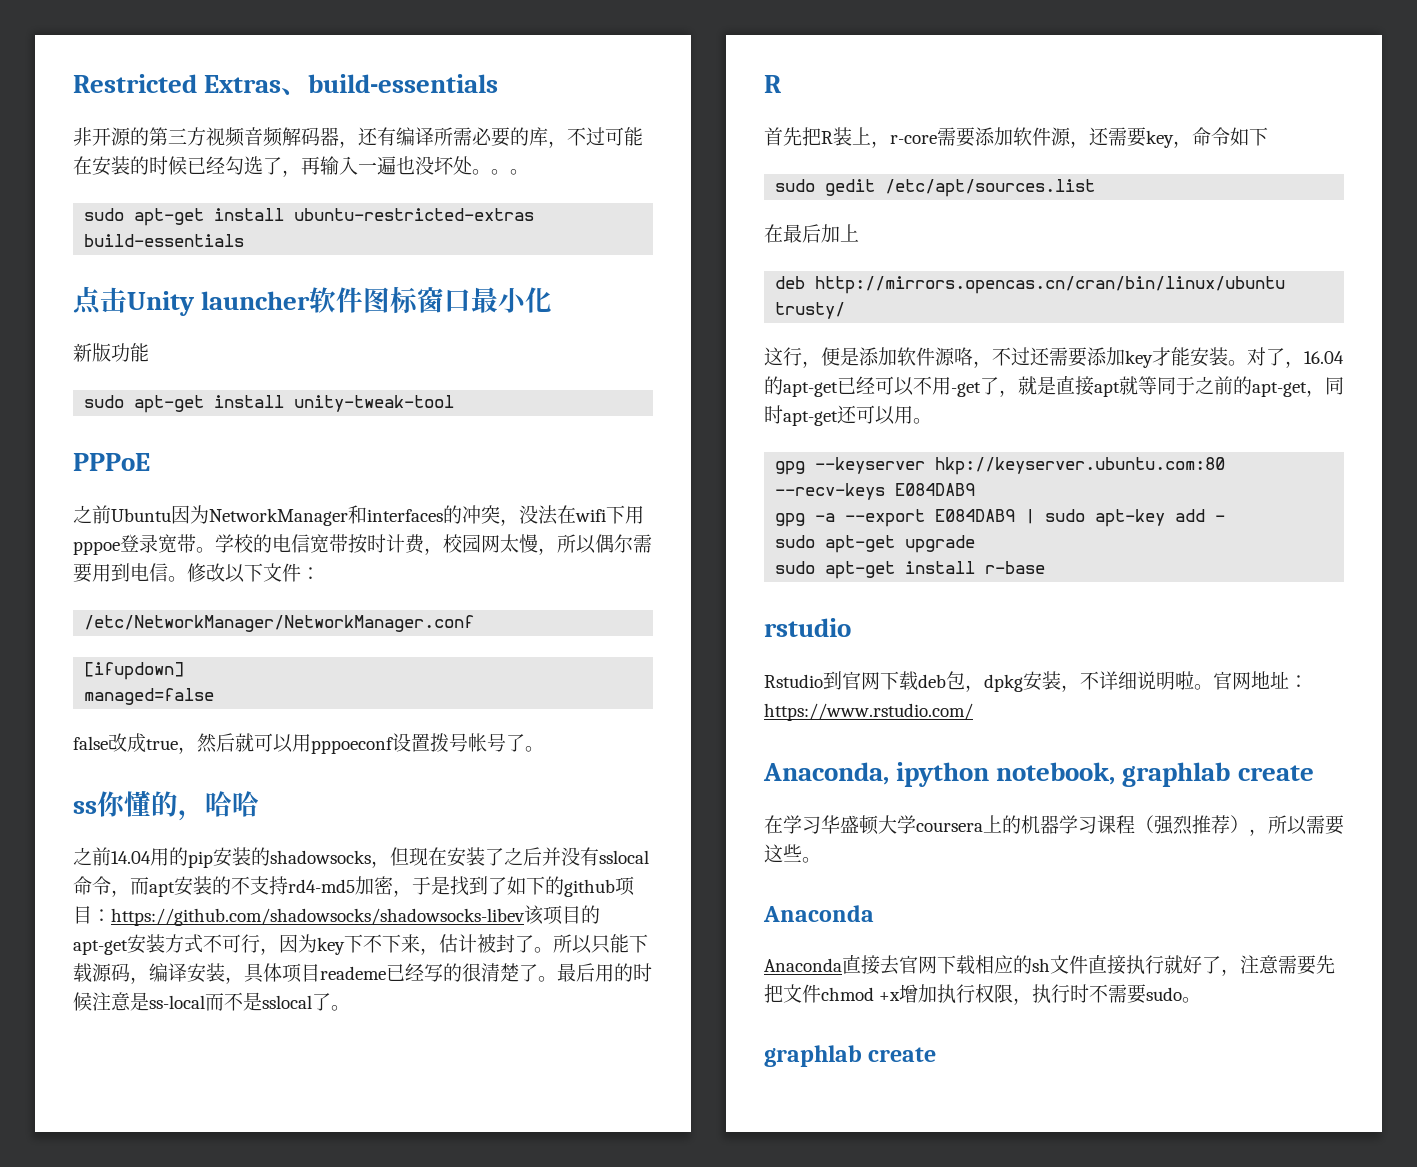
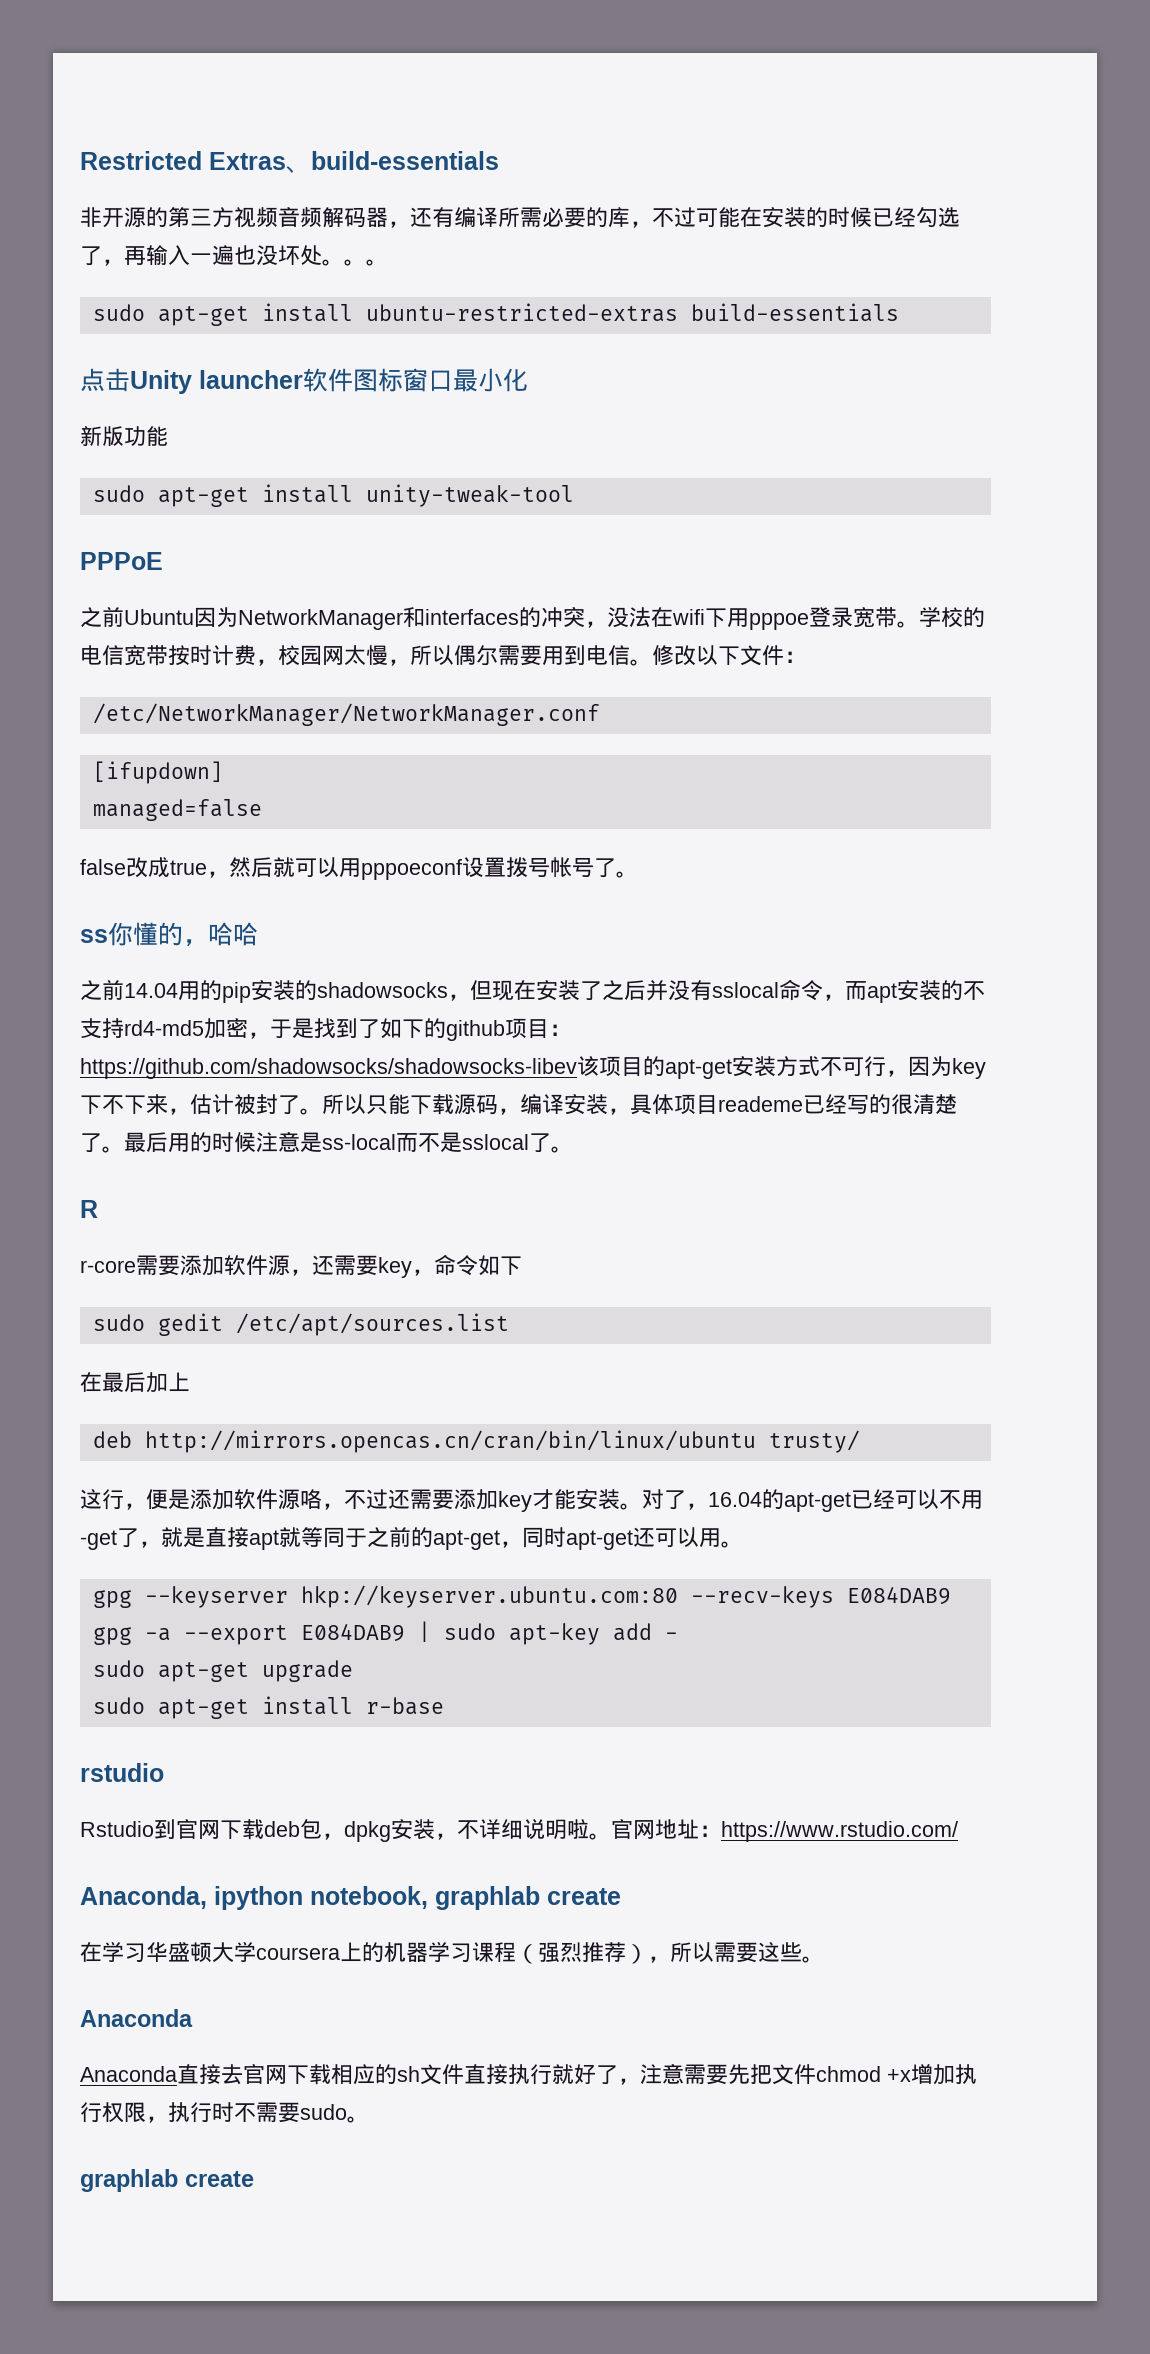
[764,127,890,148] 首先把R装上， -> (98, 1209) none

